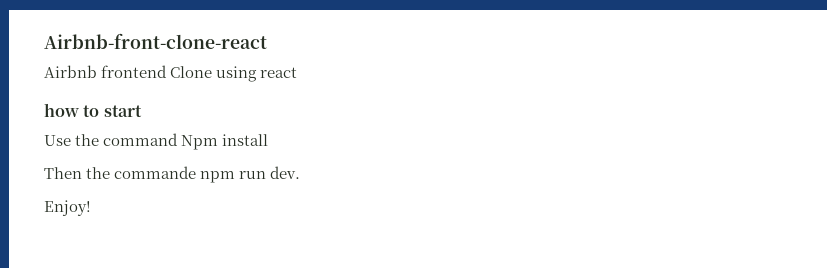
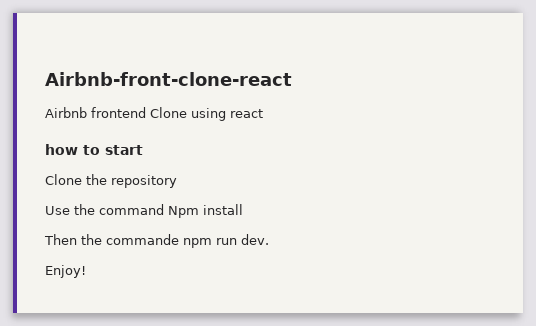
(142, 111) none -> [45,174,177,188] // Clone the repository

